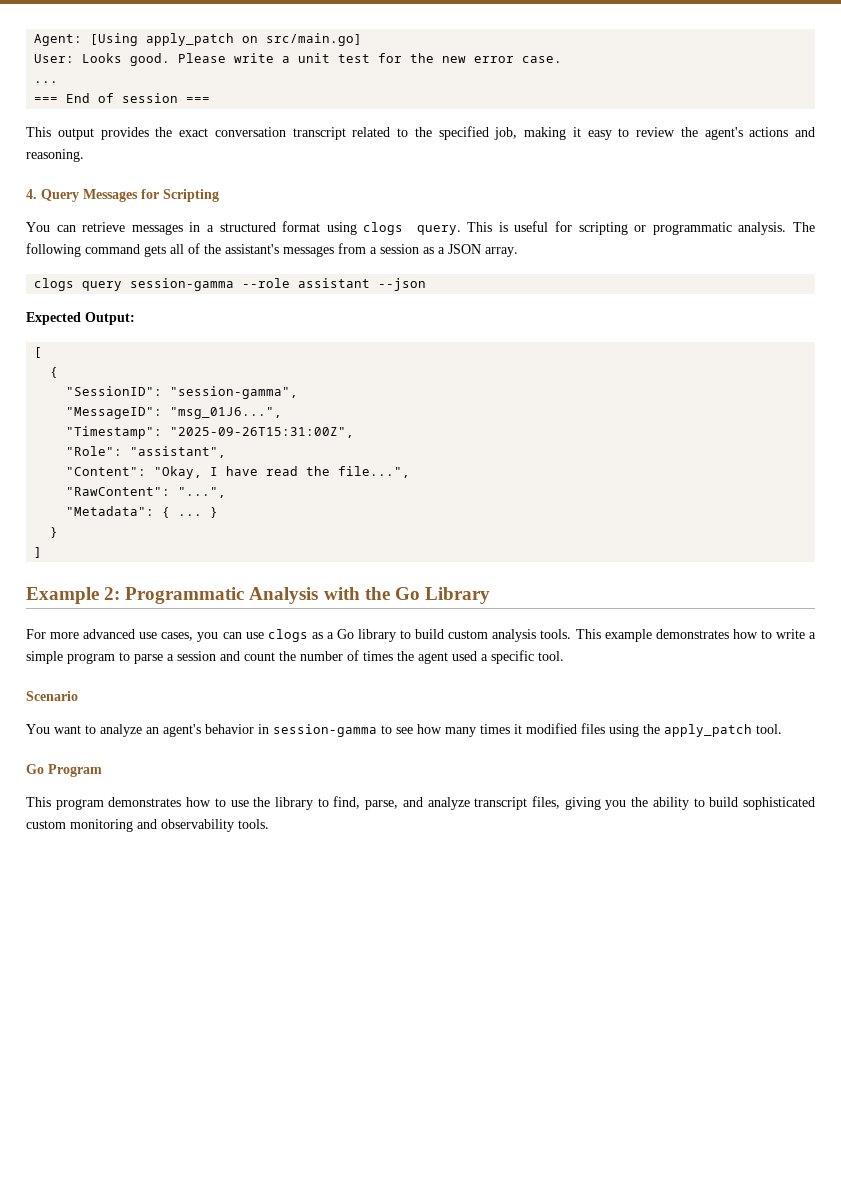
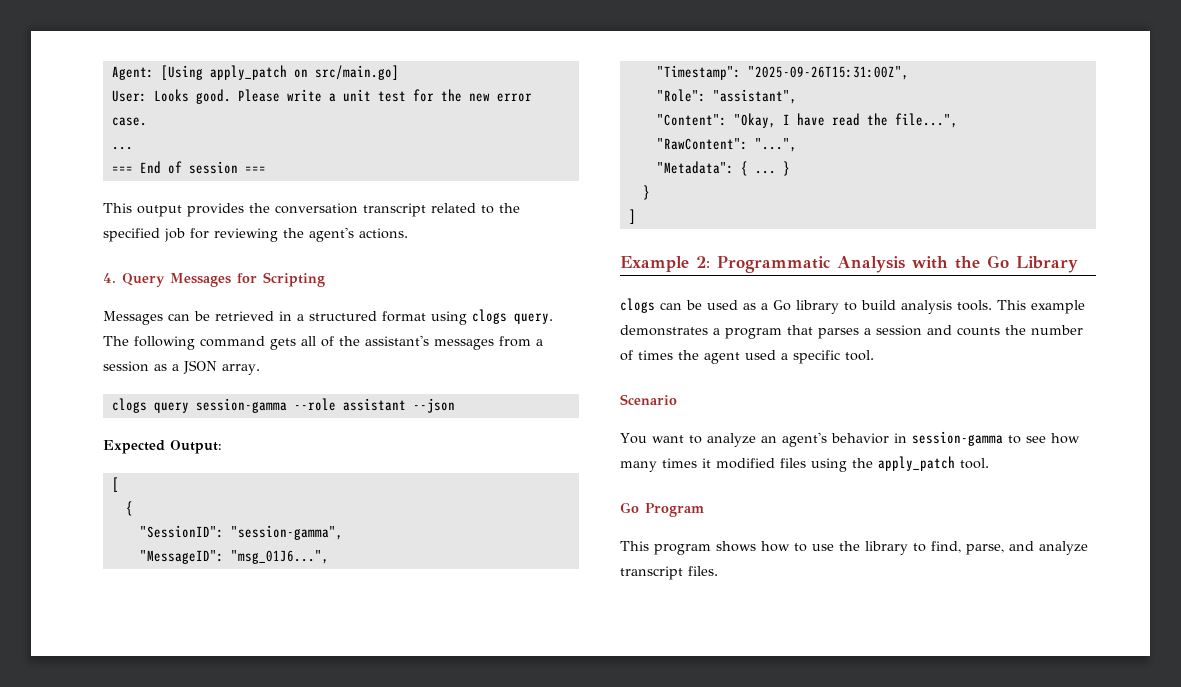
[179,128,208,137] exact -> (270, 208) none
[494,127,815,140] [26,149,84,162] job, making it easy to review the agent's actions and reasoning. -> [164,227,408,242] job for reviewing the agent's actions.
[26,222,183,235] You can retrieve messages -> [103,311,274,325] Messages can be retrieved
[467,221,787,235] This is useful for scripting or programmatic analysis. -> (553, 318) none
[26,629,308,642] For more advanced use cases, you can use clogs -> [620,298,738,313] clogs can be used
[448,630,489,639] custom -> (896, 305) none
[732,629,817,639] [26,651,163,664] how to write a simple program to parse -> [713,325,859,339] a program that parses
[244,652,275,661] count -> [957,327,1000,336] counts
[108,797,182,807] demonstrates -> [716,541,756,552] shows
[532,796,815,810] [26,819,269,832] files, giving you the ability to build sophisticated custom monitoring and observability tools. -> [688,566,718,576] files.

